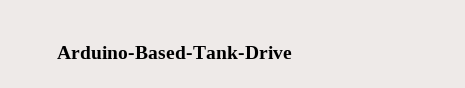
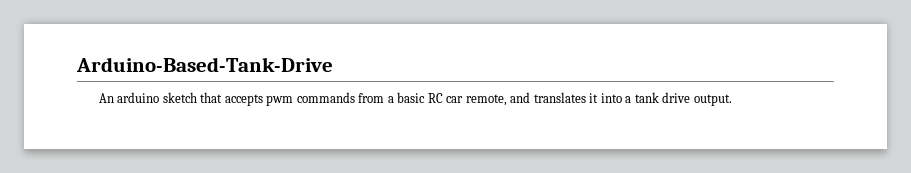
(292, 52) none -> [98,92,732,106] // An arduino sketch that accepts pwm commands from a basic RC car remote, and translates it into a tank drive output.

